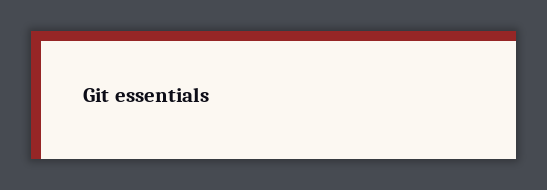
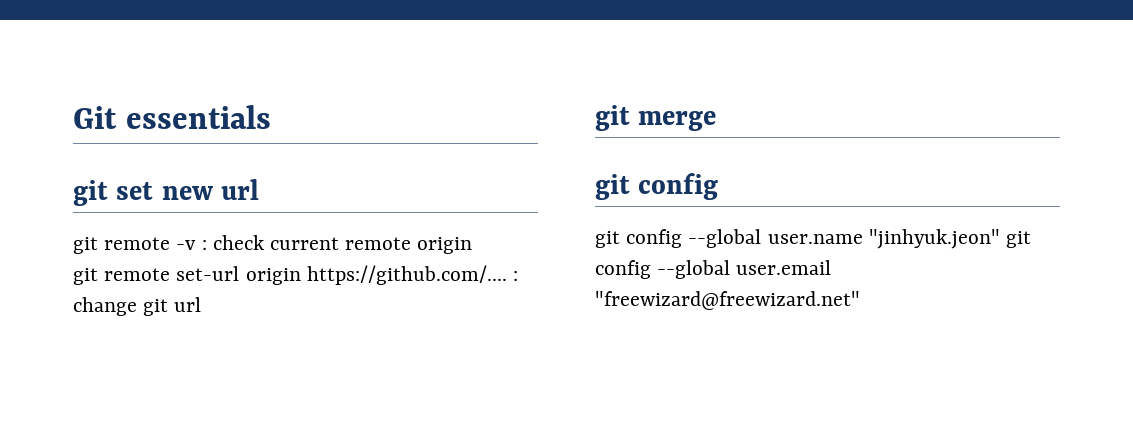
(209, 94) none -> [73,179,260,206] [73,235,473,254] [73,265,519,285] [73,297,202,316] [595,105,717,131] [595,173,719,200] [595,229,1032,249] [595,260,832,279] [595,291,860,310] // git set new url // git remote -v : check current remote origin // git remote set-url origin https://github.com/.... : change git url // git merge // git config // git config --global user.name "jinhyuk.jeon" git config --global user.email "freewizard@freewizard.net"

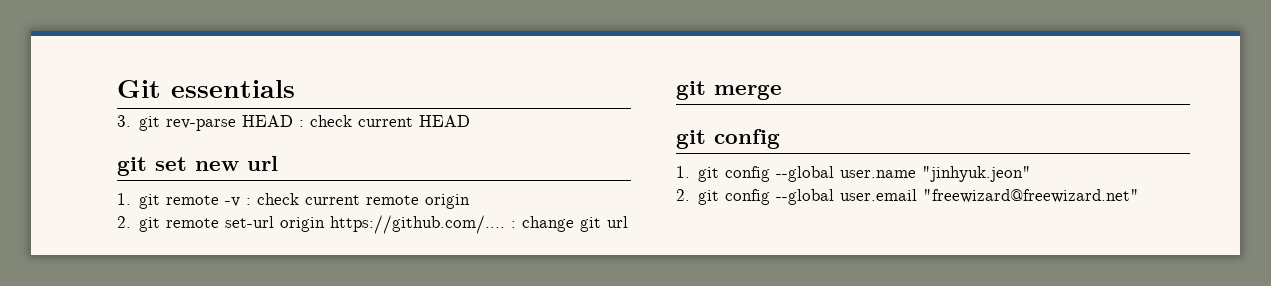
(271, 117) none -> [117,115,471,131] // 3. git rev-parse HEAD : check current HEAD
(260, 189) none -> [117,193,131,205] 1.
(473, 245) none -> [117,216,131,228] 2.
(719, 186) none -> [676,166,690,178] 1.
(1000, 239) none -> [676,189,690,201] // 2.

